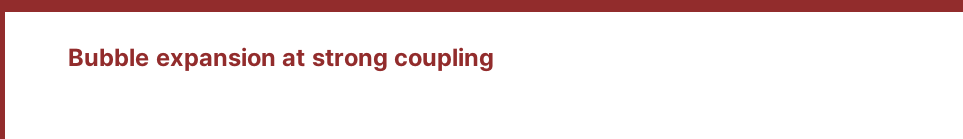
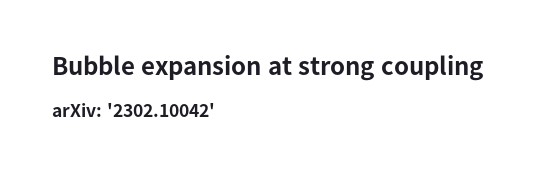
(495, 59) none -> [52,103,215,117] // arXiv: '2302.10042'

